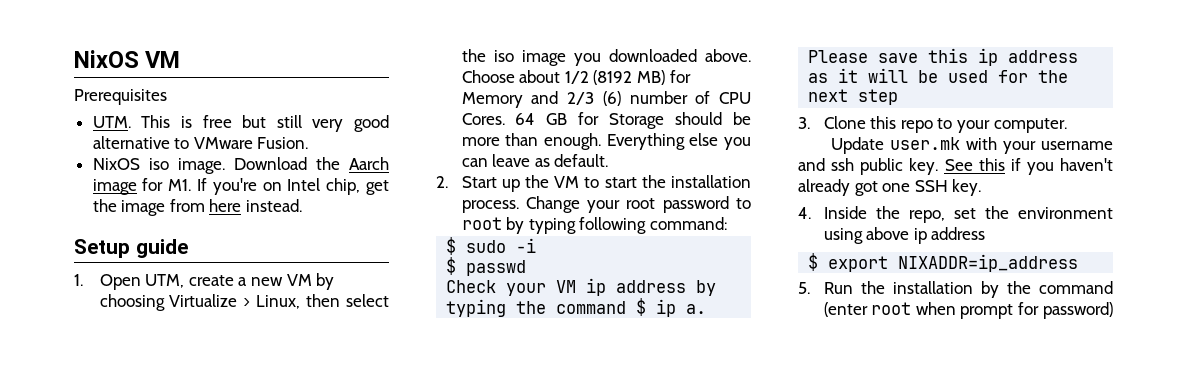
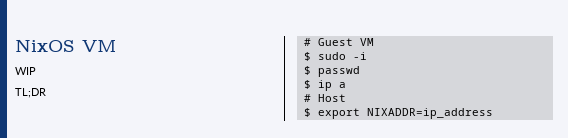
[74,89,167,105] [92,115,389,132] [92,136,309,149] [92,157,389,174] [92,178,389,195] [92,199,303,216] [74,239,188,258] [74,273,335,290] [99,294,390,311] [461,49,751,66] [461,70,691,85] [461,91,751,108] [461,112,751,129] [461,133,751,150] [461,154,609,167] [436,175,751,192] [461,196,751,213] [461,217,727,234] Prerequisites // UTM. This is free but still very good alternative to VMware Fusion. // NixOS iso image. Download the Aarch image for M1. If you're on Intel chip, get the image from here instead. // Setup guide // 1. Open UTM, create a new VM by choosing Virtualize > Linux, then select the iso image you downloaded above. Choose about 1/2 (8192 MB) for Memory and 2/3 (6) number of CPU Cores. 64 GB for Storage should be more than enough. Everything else you can leave as default. // 2. Start up the VM to start the installation process. Change your root password to root by typing following command: -> [15,67,36,75] [15,88,46,98] [303,38,374,46] WIP // TL;DR // # Guest VM
[446,278,717,296] [446,298,707,317] [808,48,1079,66] [808,68,1069,83] [808,89,899,105] [798,116,1067,133] [831,137,1113,154] [798,158,1113,175] [798,179,982,196] [798,206,1113,223] [823,227,986,244] [808,253,1079,272] [798,281,1113,298] [823,302,1113,319] Check your VM ip address by typing the command $ ip a. Please save this ip address as it will be used for the next step // 3. Clone this repo to your computer. // Update user.mk with your username and ssh public key. See this if you haven't already got one SSH key. // 4. Inside the repo, set the environment using above ip address // $ export NIXADDR=ip_address // 5. Run the installation by the command (enter root when prompt for password) -> [303,80,346,91] [303,94,346,102] [303,108,493,119] $ ip a // # Host // $ export NIXADDR=ip_address

